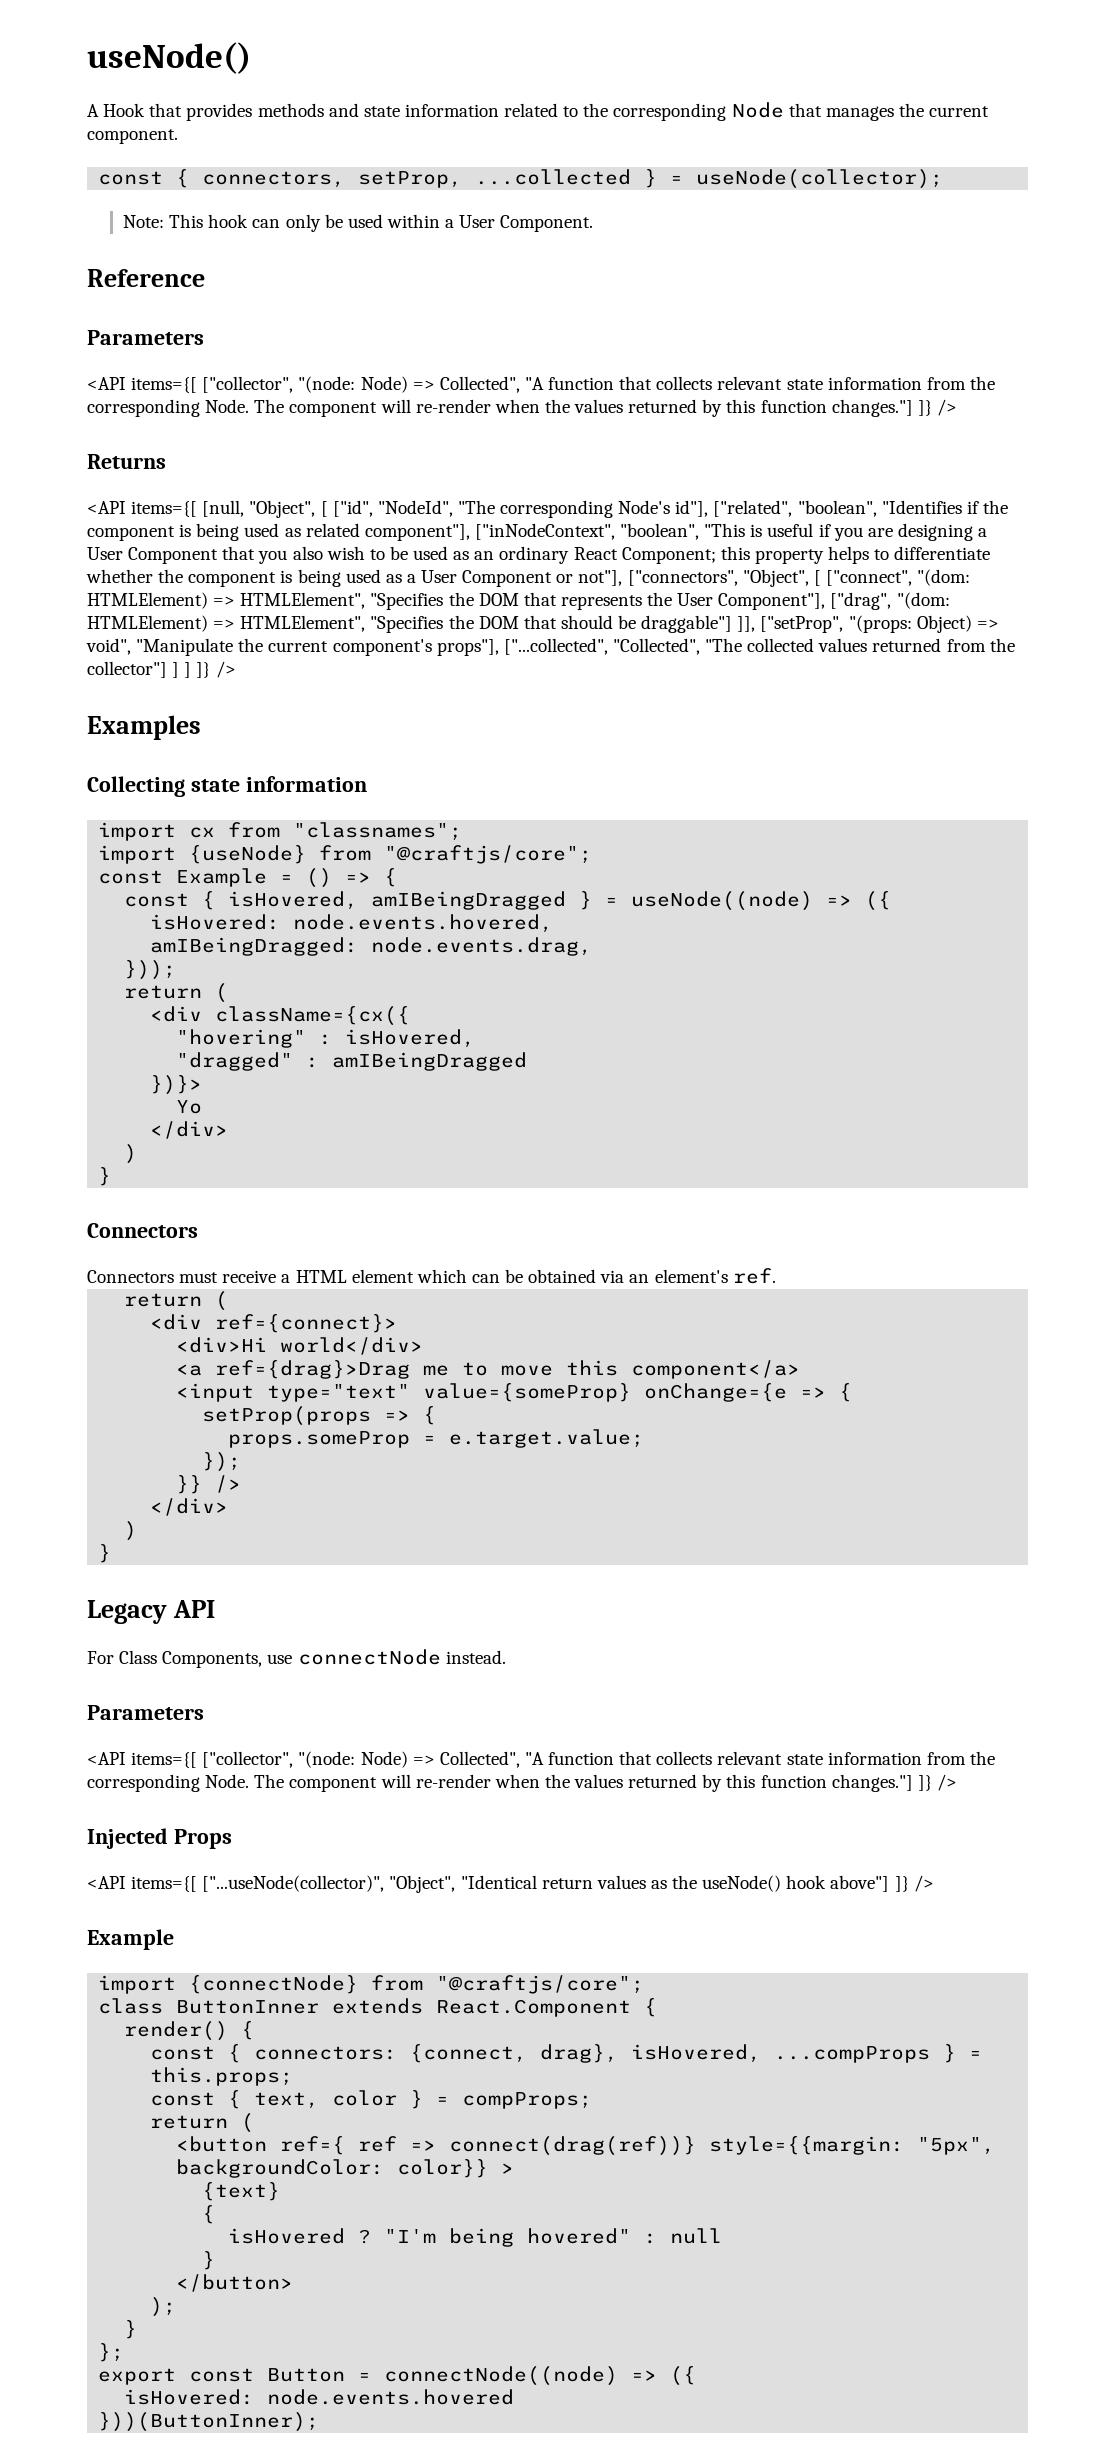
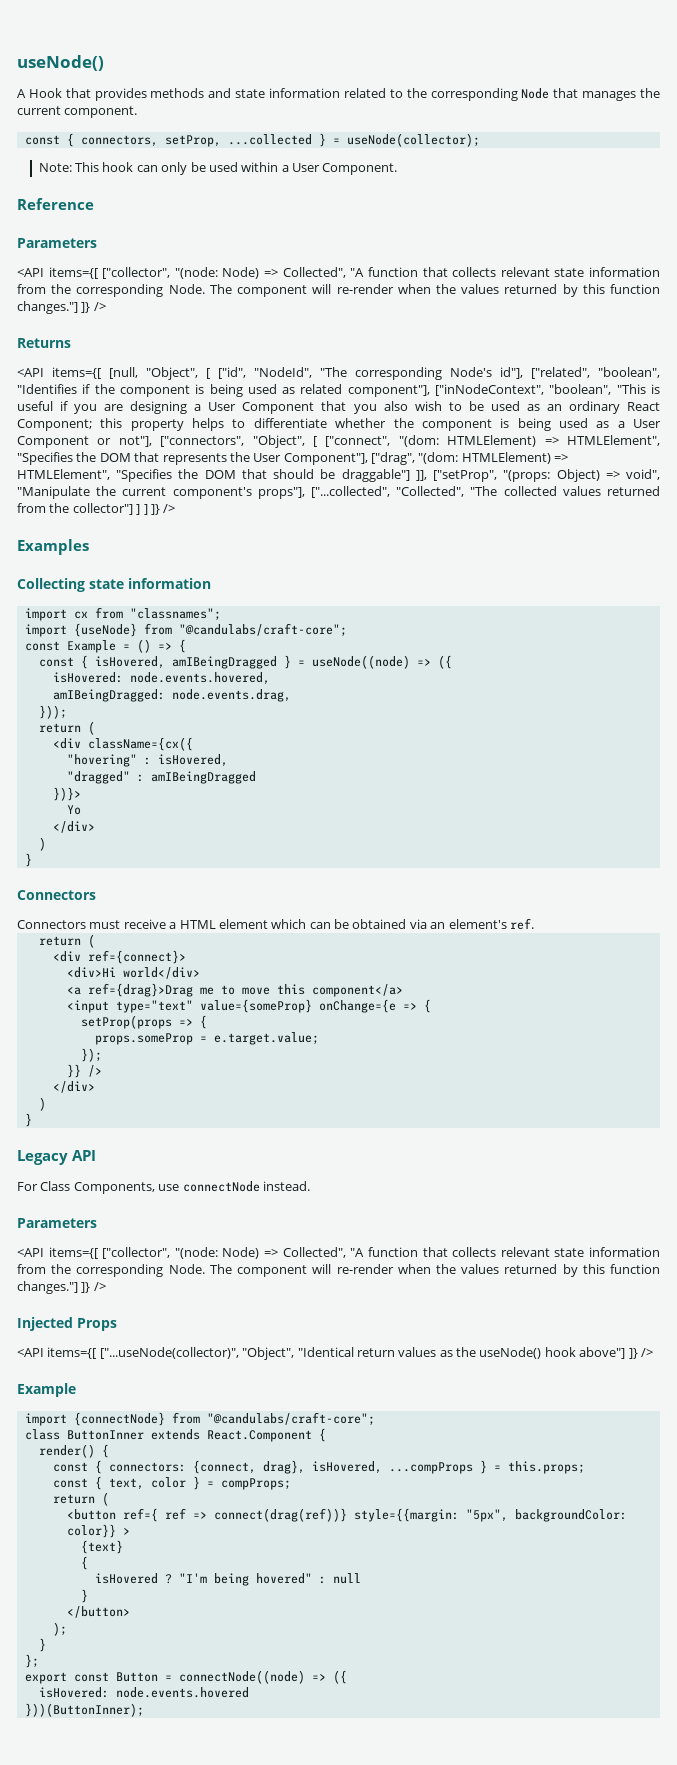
[384,845,593,864] "@craftjs/core"; -> [178,623,347,637] "@candulabs/craft-core";
[436,1975,645,1994] "@craftjs/core"; -> [206,1412,375,1426] "@candulabs/craft-core";

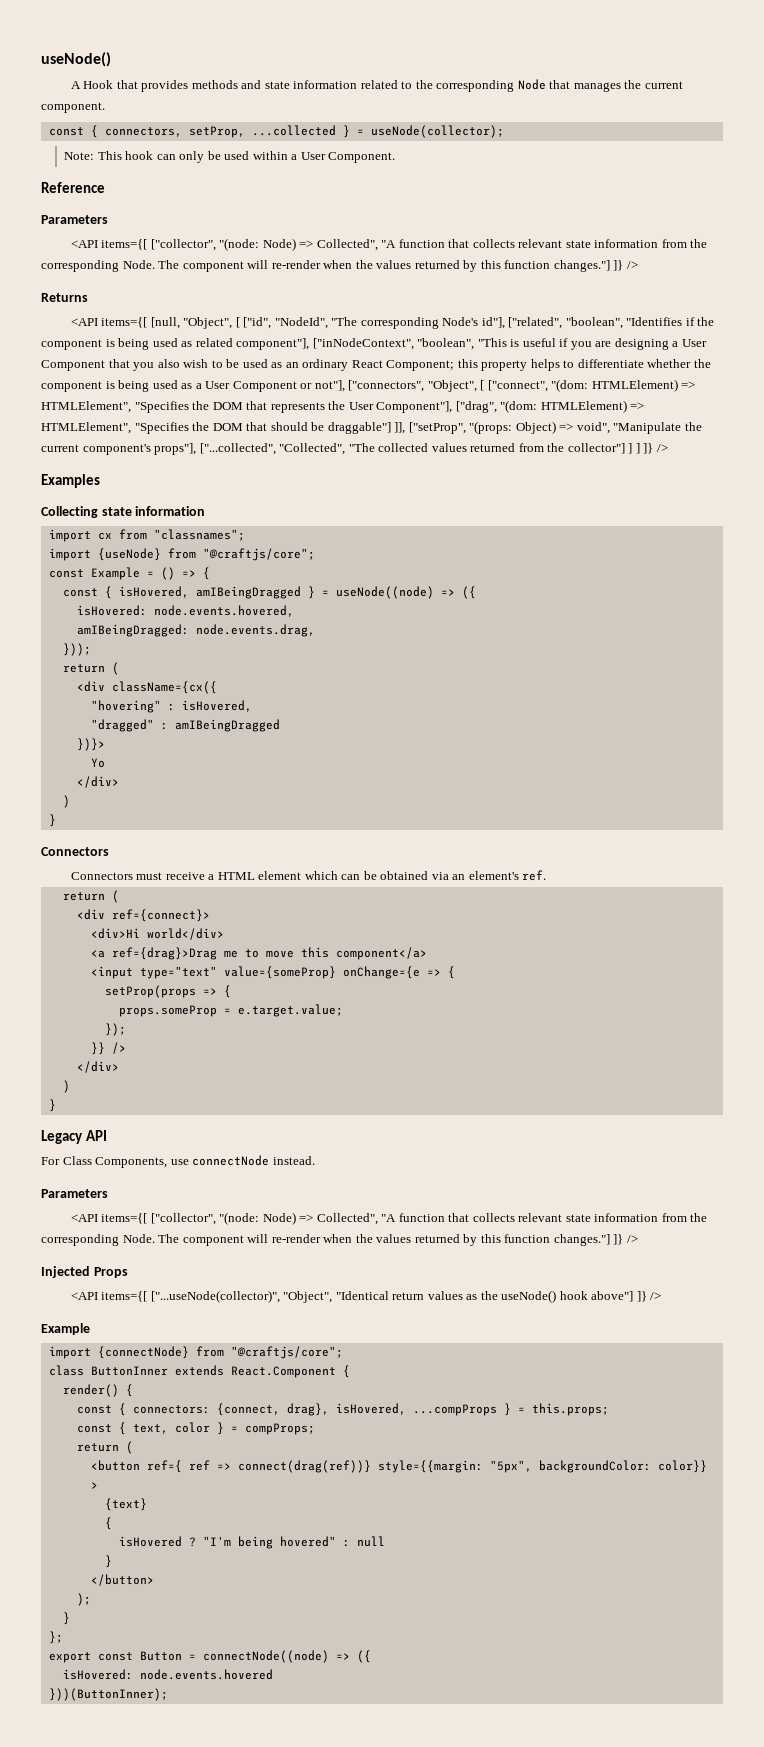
[178,623,347,637] "@candulabs/craft-core"; -> [202,548,315,561] "@craftjs/core";
[206,1412,375,1426] "@candulabs/craft-core"; -> [230,1346,343,1359] "@craftjs/core";

